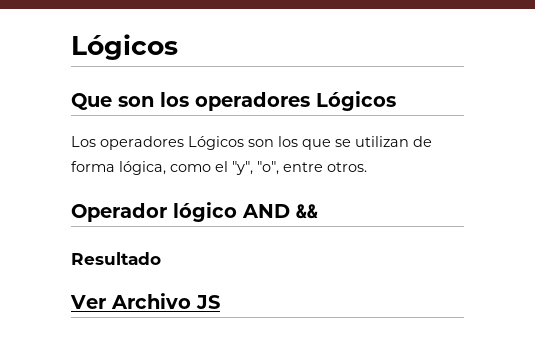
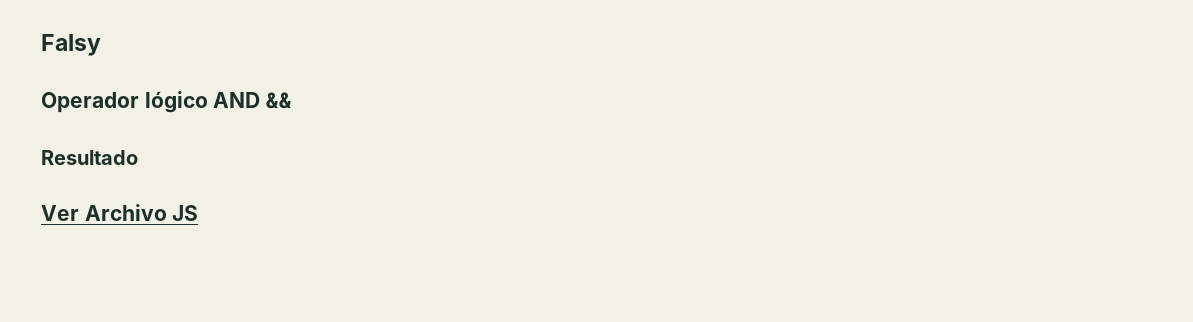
[71,34,178,60] [71,91,396,111] [71,136,432,150] [71,161,367,175] Lógicos // Que son los operadores Lógicos // Los operadores Lógicos son los que se utilizan de forma lógica, como el "y", "o", entre otros. -> [41,34,101,56] Falsy

